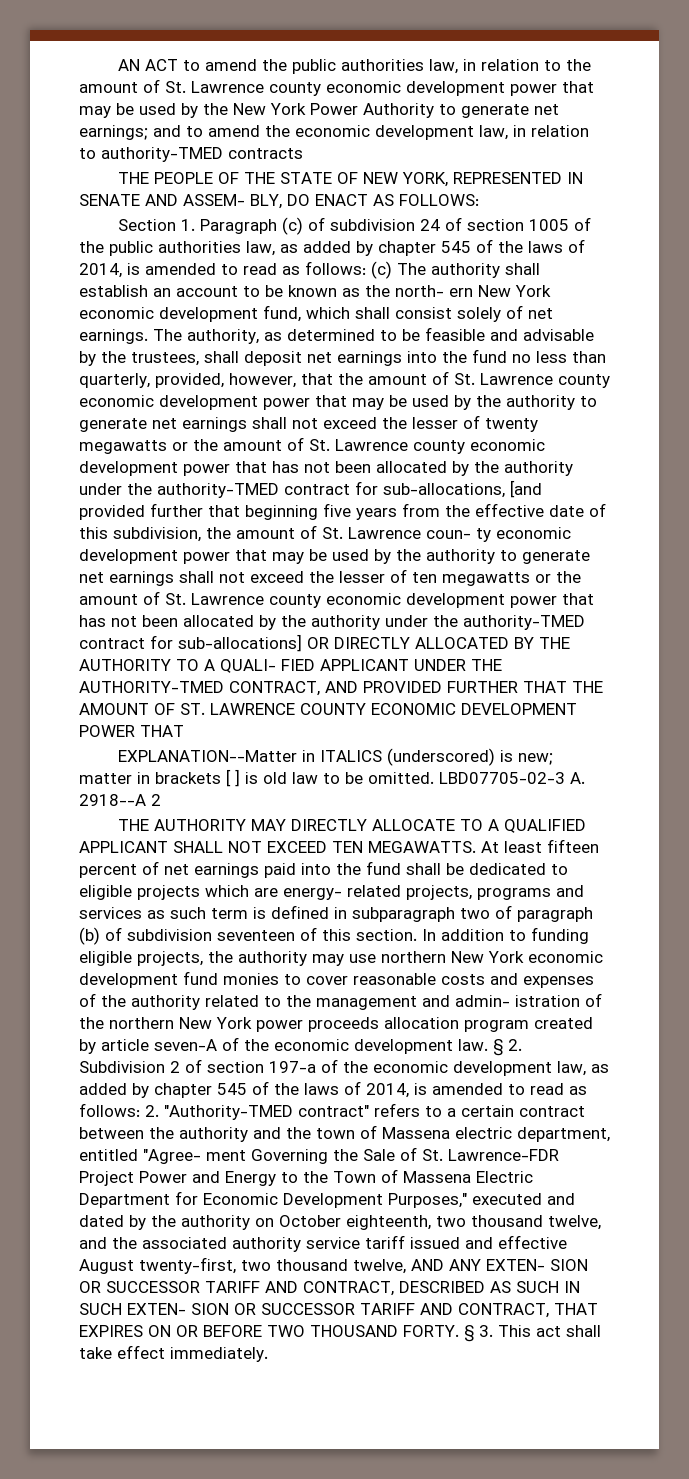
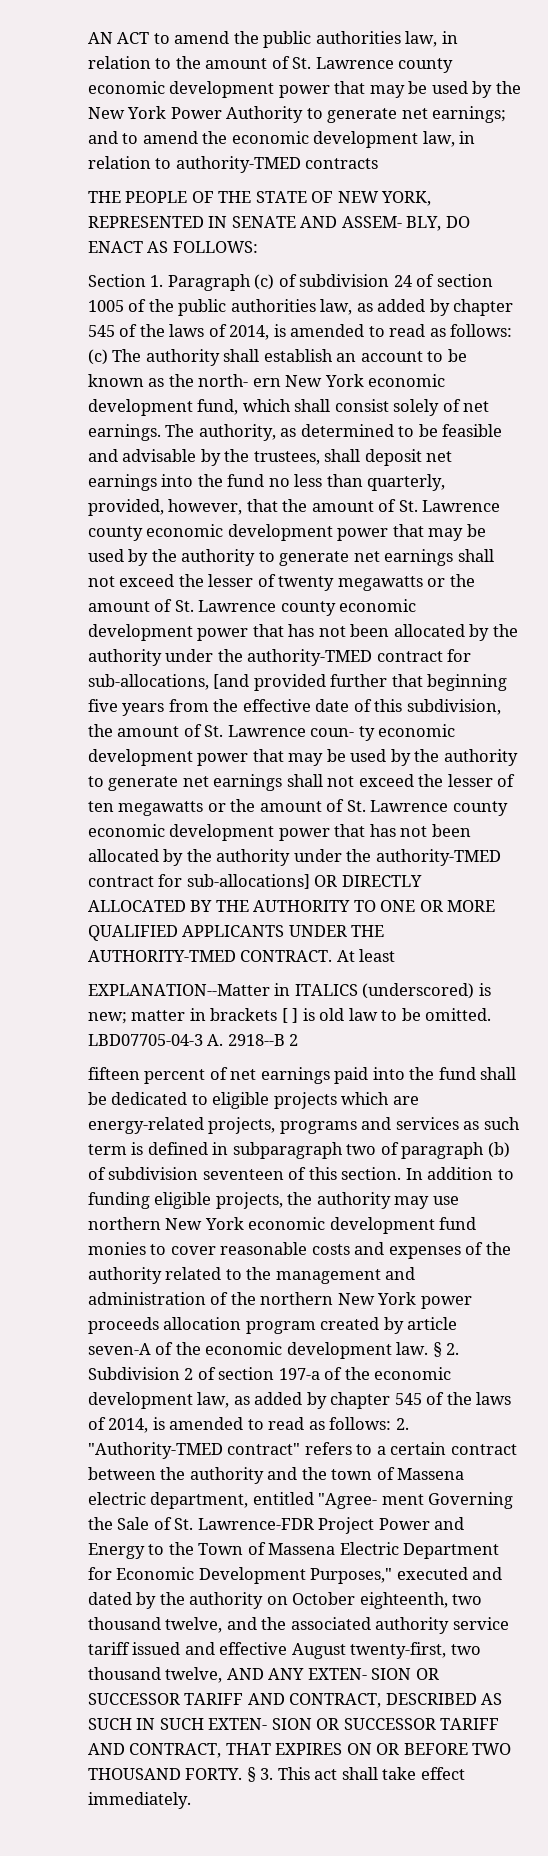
[204,659,502,673] [79,681,603,696] [79,703,577,715] [79,725,184,737] A QUALI- FIED APPLICANT UNDER THE AUTHORITY-TMED CONTRACT, AND PROVIDED FURTHER THAT THE AMOUNT OF ST. LAWRENCE COUNTY ECONOMIC DEVELOPMENT POWER THAT -> [380,900,496,912] [88,925,385,941] [88,949,396,962] ONE OR MORE QUALIFIED APPLICANTS UNDER THE AUTHORITY-TMED CONTRACT. At least
[439,772,585,784] [79,794,161,806] [118,819,587,833] [79,841,542,853] LBD07705-02-3 A. 2918--A 2 // THE AUTHORITY MAY DIRECTLY ALLOCATE TO A QUALIFIED APPLICANT SHALL NOT EXCEED TEN MEGAWATTS. At least -> [88,1034,299,1046] LBD07705-04-3 A. 2918--B 2 //
[283,885,401,900] energy- related -> [88,1117,204,1134] energy-related
[455,995,580,1007] admin- istration -> [88,1292,206,1305] administration

